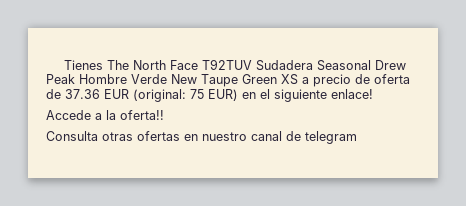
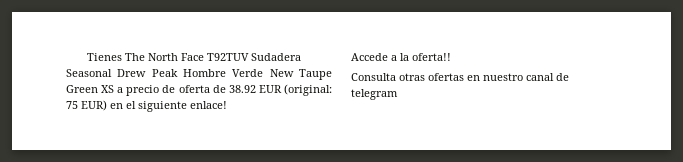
[65,89,100,99] 37.36 -> [228,85,256,93] 38.92

